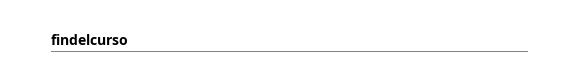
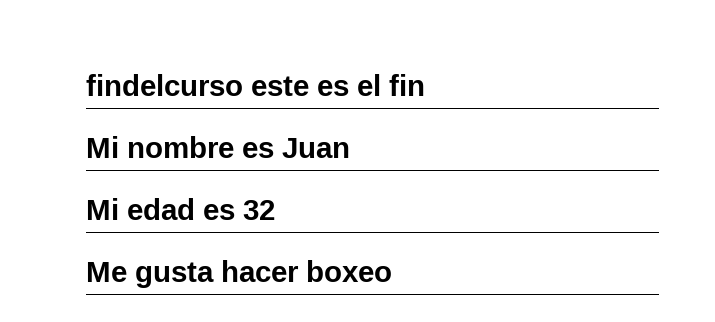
(128, 39) none -> [251,74,425,96] [86,136,350,158] [86,198,275,220] [86,260,392,288] este es el fin // Mi nombre es Juan // Mi edad es 32 // Me gusta hacer boxeo

